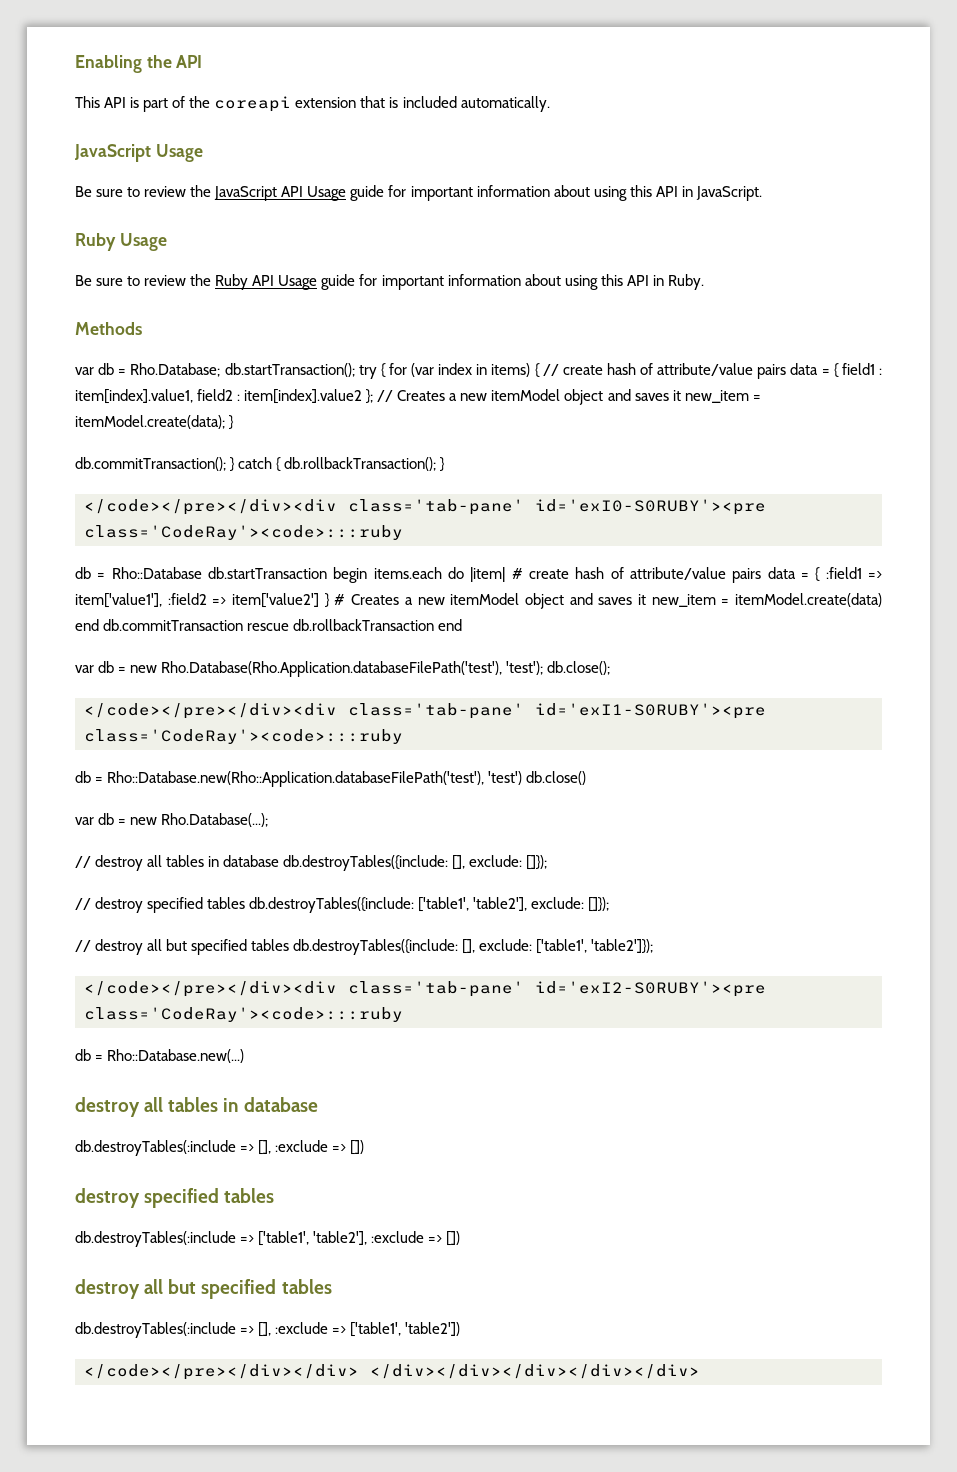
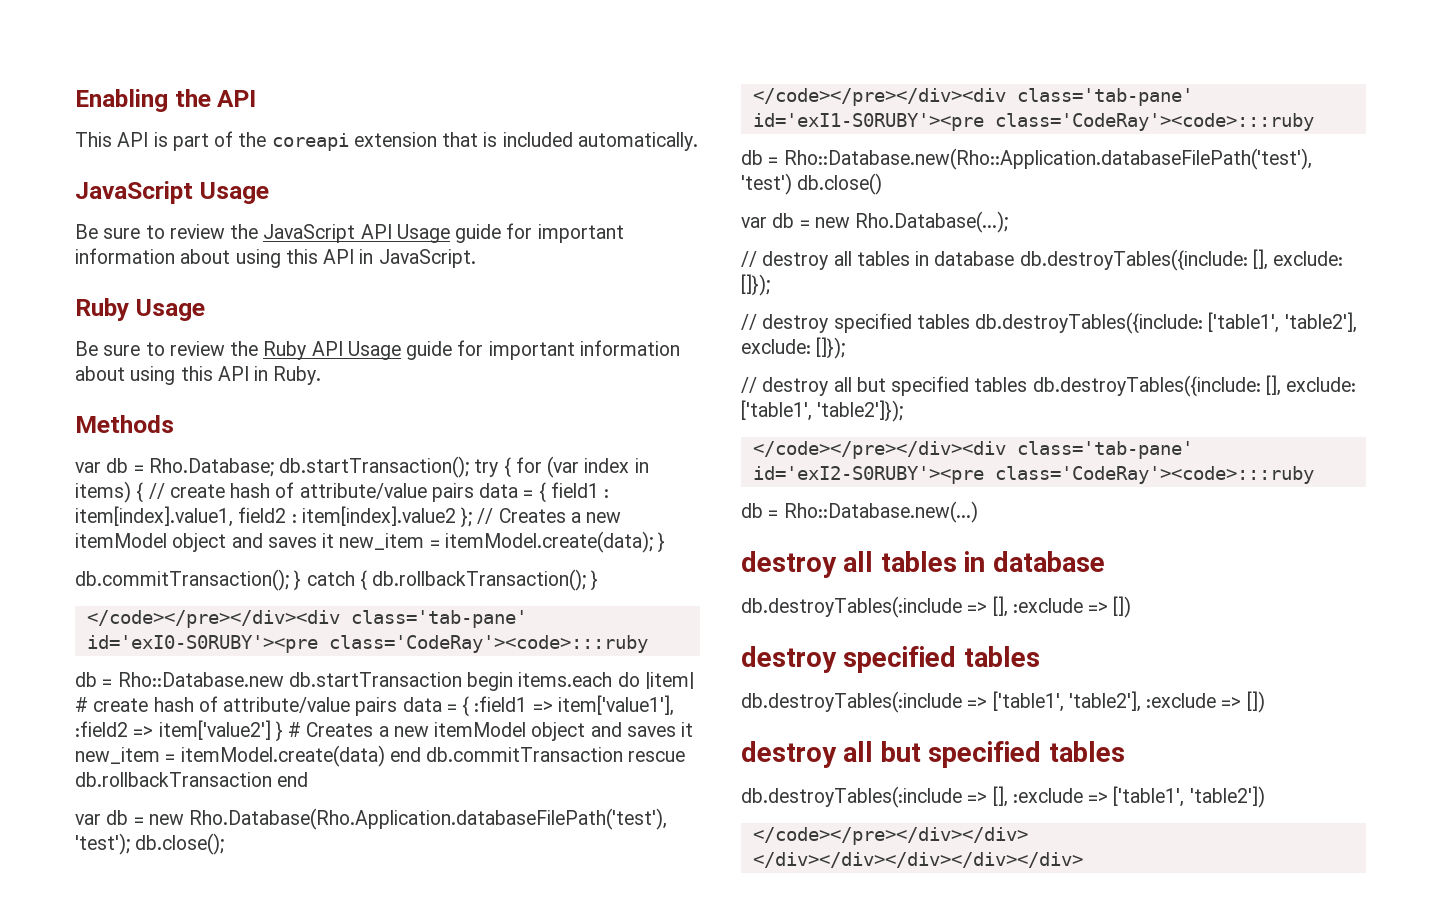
[111,567,202,579] Rho::Database -> [117,672,284,687] Rho::Database.new

